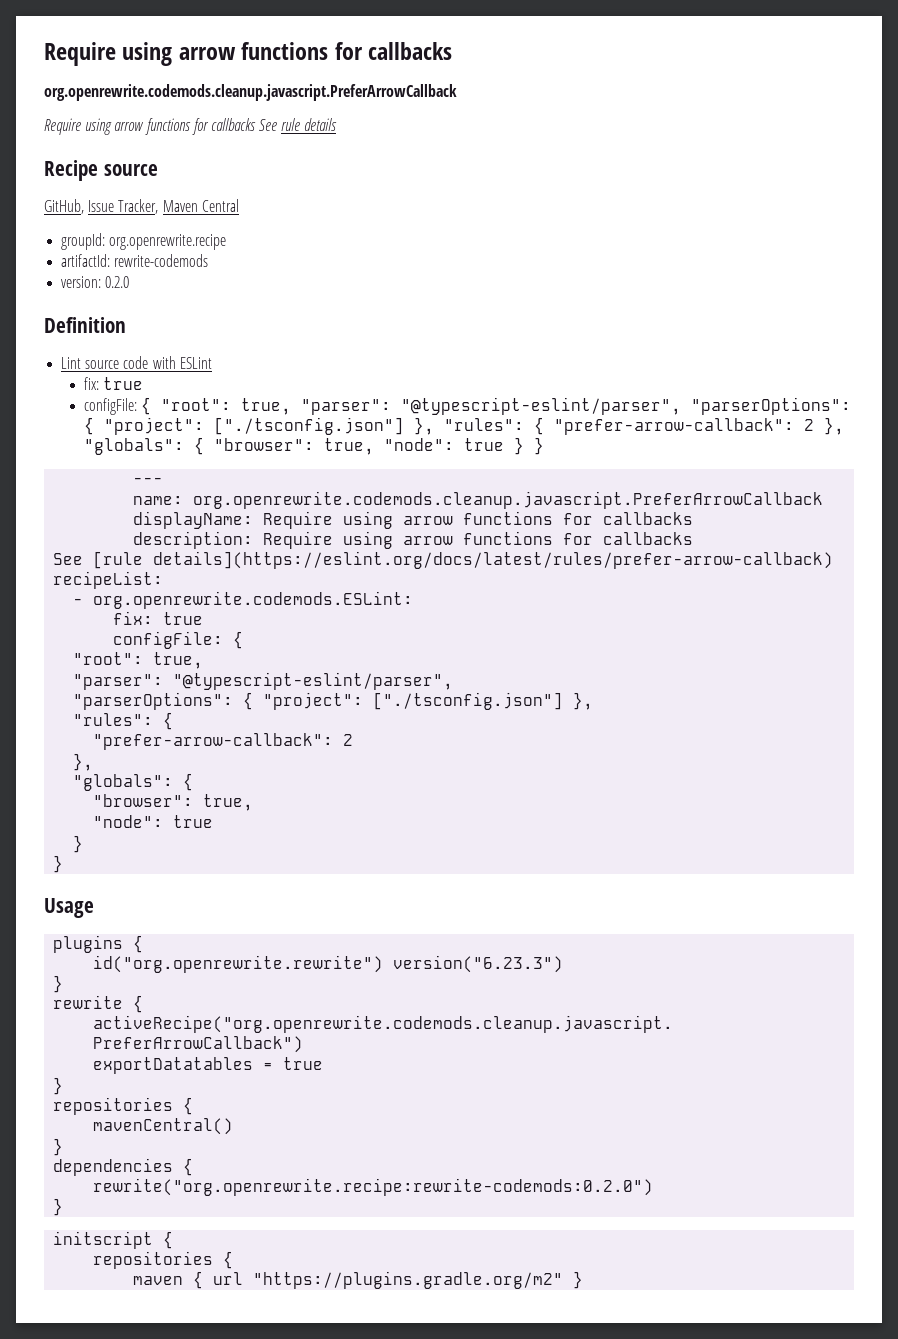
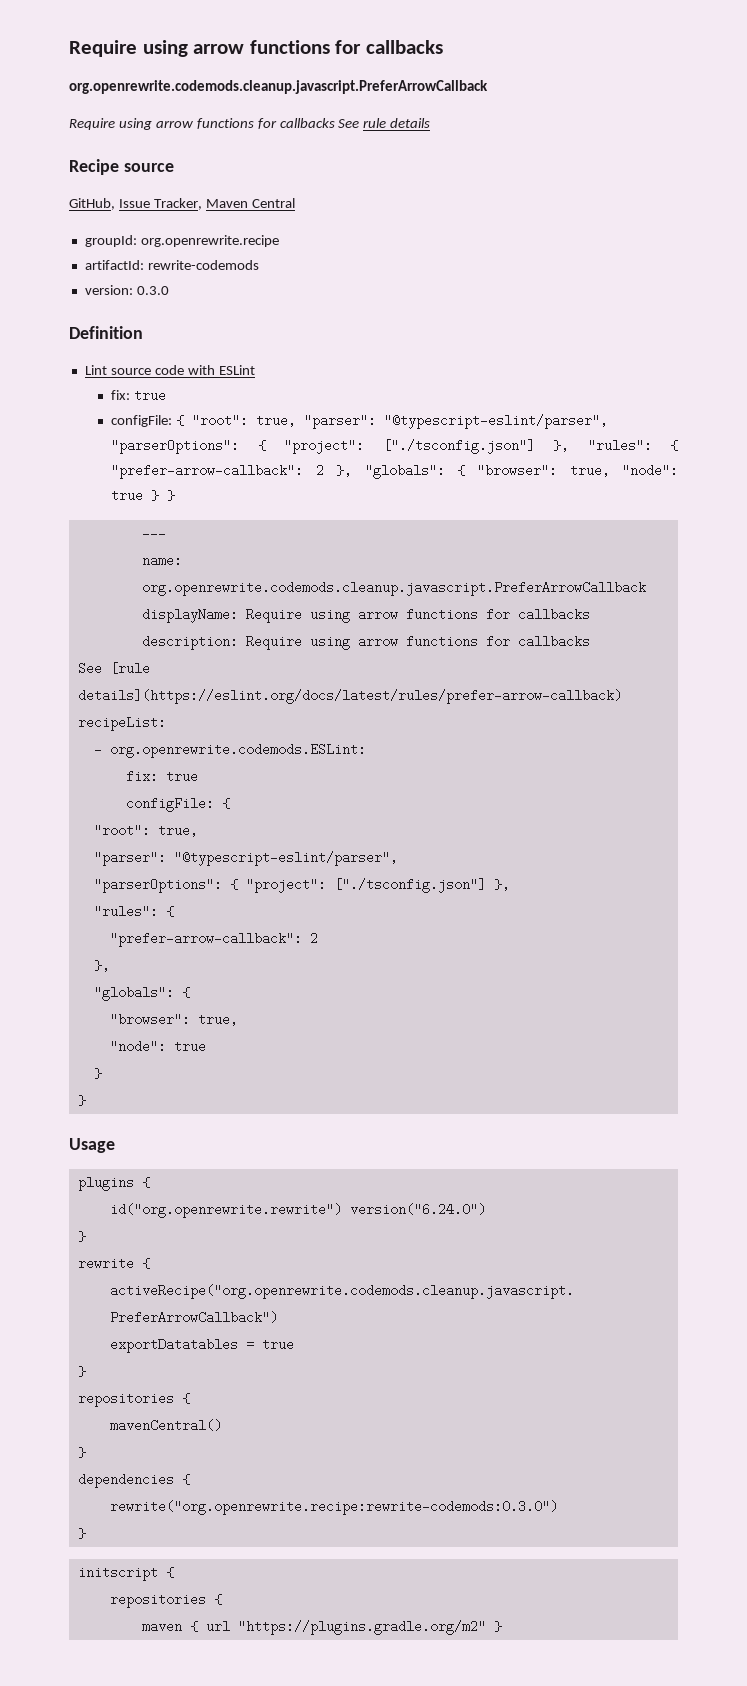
[105,276,130,288] 0.2.0 -> [136,286,169,295] 0.3.0
[393,955,564,973] version("6.23.3") -> [349,1203,486,1216] version("6.24.0")
[93,1178,654,1196] rewrite("org.openrewrite.recipe:rewrite-codemods:0.2.0") -> [109,1500,558,1515] rewrite("org.openrewrite.recipe:rewrite-codemods:0.3.0")

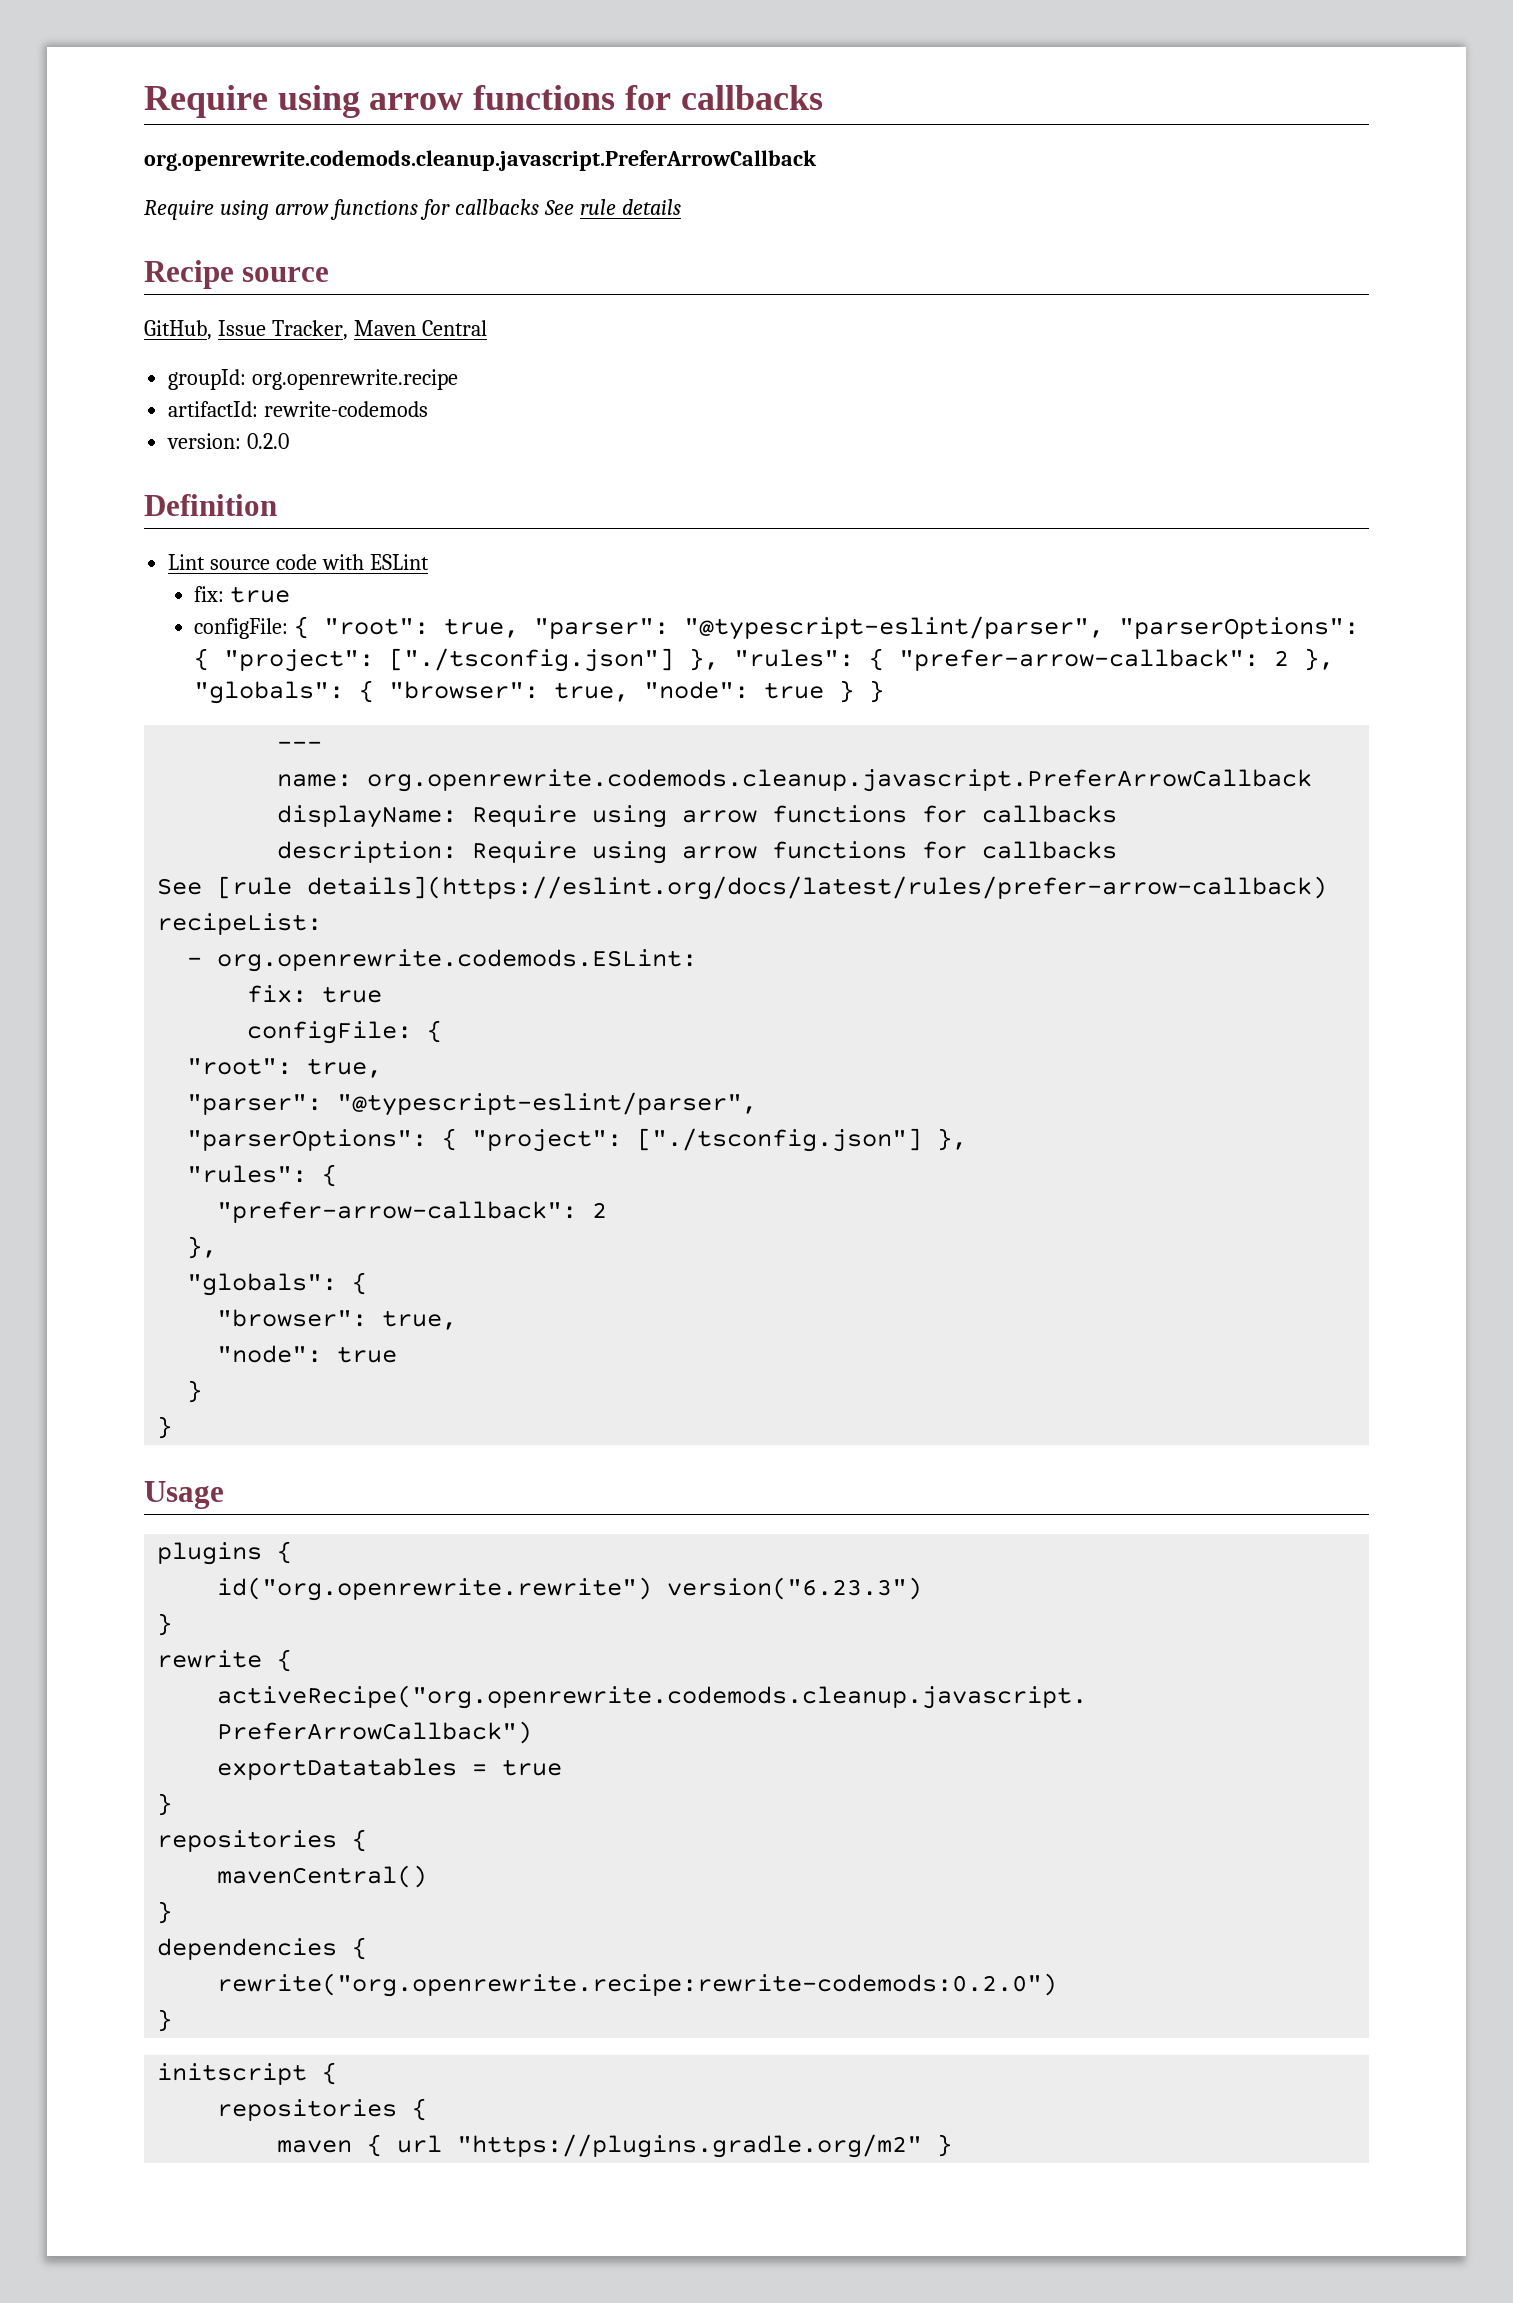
[136,286,169,295] 0.3.0 -> [247,433,290,449] 0.2.0
[349,1203,486,1216] version("6.24.0") -> [667,1577,923,1600] version("6.23.3")
[109,1500,558,1515] rewrite("org.openrewrite.recipe:rewrite-codemods:0.3.0") -> [217,1973,1058,1997] rewrite("org.openrewrite.recipe:rewrite-codemods:0.2.0")

